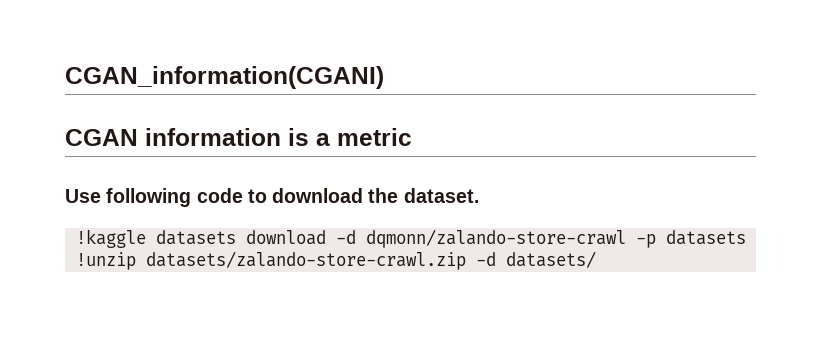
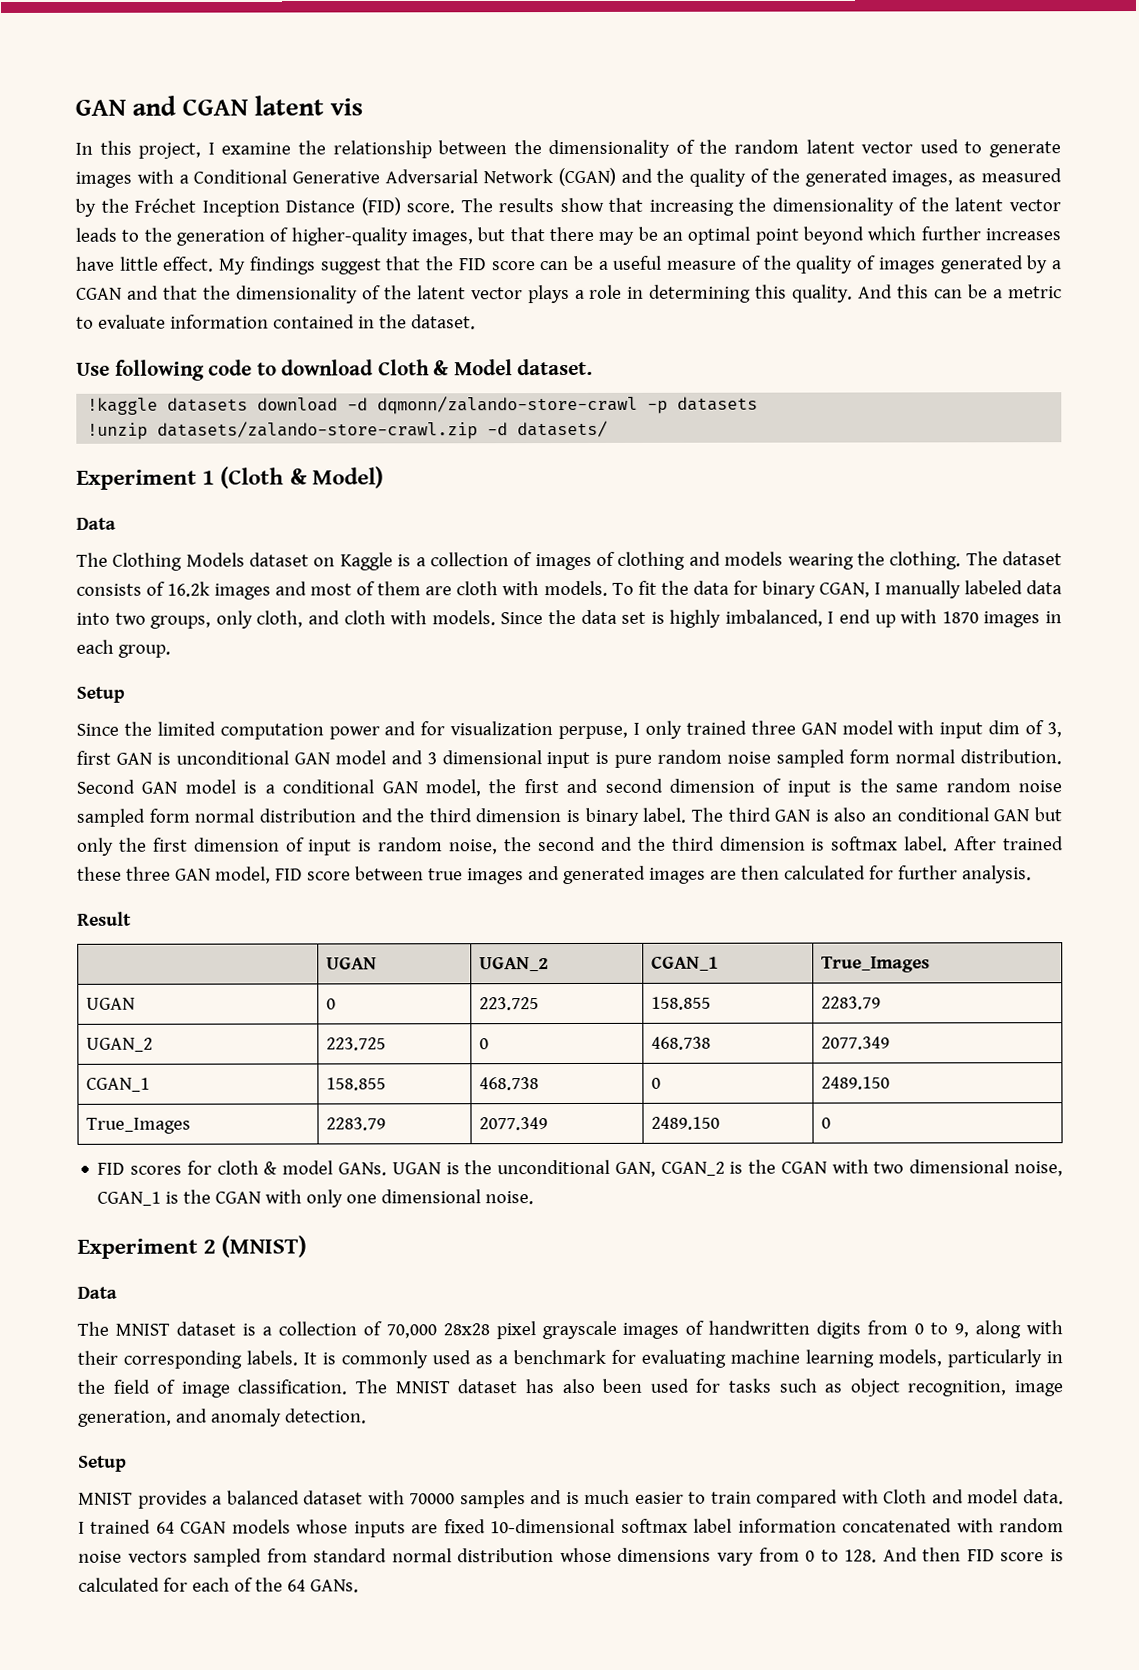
[65,66,384,89] [65,128,412,146] CGAN_information(CGANI) // CGAN information is a metric -> [75,95,364,116] [75,139,1062,159] [75,167,1062,188] [75,197,1061,217] [75,226,1062,246] [75,255,1063,275] [76,284,1063,304] [76,314,476,330] GAN and CGAN latent vis // In this project, I examine the relationship between the dimensionality of the random latent vector used to generate images with a Conditional Generative Adversarial Network (CGAN) and the quality of the generated images, as measured by the Fréchet Inception Distance (FID) score. The results show that increasing the dimensionality of the latent vector leads to the generation of higher-quality images, but that there may be an optimal point beyond which further increases have little effect. My findings suggest that the FID score can be a useful measure of the quality of images generated by a CGAN and that the dimensionality of the latent vector plays a role in determining this quality. And this can be a metric to evaluate information contained in the dataset.
[368,188,399,203] the -> [377,359,513,376] Cloth & Model
(596, 259) none -> [76,466,384,490] [76,517,116,530] [76,551,1062,571] [76,580,1062,600] [76,609,1063,629] [76,639,171,658] [76,686,125,703] [76,720,1063,740] [76,749,1063,769] [76,778,1063,797] [76,807,1063,827] [77,836,1065,856] [77,865,1032,885] [77,911,132,926] [326,957,378,970] [479,957,550,972] [651,955,720,971] [821,956,931,973] [86,997,136,1010] [326,998,337,1010] [479,997,540,1011] [651,996,712,1010] [821,996,882,1010] [86,1037,154,1052] [326,1037,387,1051] [479,1038,490,1050] [651,1036,712,1050] [821,1036,891,1050] [86,1077,151,1092] [326,1077,387,1091] [479,1077,540,1091] [651,1077,662,1089] [821,1076,891,1090] [86,1117,192,1134] [326,1117,387,1131] [479,1117,549,1131] [651,1116,721,1130] [821,1117,832,1129] [97,1159,1064,1177] [97,1189,535,1208] [77,1235,308,1259] [77,1286,117,1299] [77,1320,1064,1340] [77,1349,1063,1369] [77,1378,1063,1398] [78,1408,367,1427] [78,1455,127,1472] [78,1489,1064,1509] [78,1518,1065,1538] [78,1547,1064,1567] [78,1577,359,1593] // Experiment 1 (Cloth & Model) // Data // The Clothing Models dataset on Kaggle is a collection of images of clothing and models wearing the clothing. The dataset consists of 16.2k images and most of them are cloth with models. To fit the data for binary CGAN, I manually labeled data into two groups, only cloth, and cloth with models. Since the data set is highly imbalanced, I end up with 1870 images in each group. // Setup // Since the limited computation power and for visualization perpuse, I only trained three GAN model with input dim of 3, first GAN is unconditional GAN model and 3 dimensional input is pure random noise sampled form normal distribution. Second GAN model is a conditional GAN model, the first and second dimension of input is the same random noise sampled form normal distribution and the third dimension is binary label. The third GAN is also an conditional GAN but only the first dimension of input is random noise, the second and the third dimension is softmax label. After trained these three GAN model, FID score between true images and generated images are then calculated for further analysis. // Result // | UGAN | UGAN_2 | CGAN_1 | True_Images // UGAN | 0 | 223.725 | 158.855 | 2283.79 // UGAN_2 | 223.725 | 0 | 468.738 | 2077.349 // CGAN_1 | 158.855 | 468.738 | 0 | 2489.150 // True_Images | 2283.79 | 2077.349 | 2489.150 | 0 // FID scores for cloth & model GANs. UGAN is the unconditional GAN, CGAN_2 is the CGAN with two dimensional noise, CGAN_1 is the CGAN with only one dimensional noise. // Experiment 2 (MNIST) // Data // The MNIST dataset is a collection of 70,000 28x28 pixel grayscale images of handwritten digits from 0 to 9, along with their corresponding labels. It is commonly used as a benchmark for evaluating machine learning models, particularly in the field of image classification. The MNIST dataset has also been used for tasks such as object recognition, image generation, and anomaly detection. // Setup // MNIST provides a balanced dataset with 70000 samples and is much easier to train compared with Cloth and model data. I trained 64 CGAN models whose inputs are fixed 10-dimensional softmax label information concatenated with random noise vectors sampled from standard normal distribution whose dimensions vary from 0 to 128. And then FID score is calculated for each of the 64 GANs.

